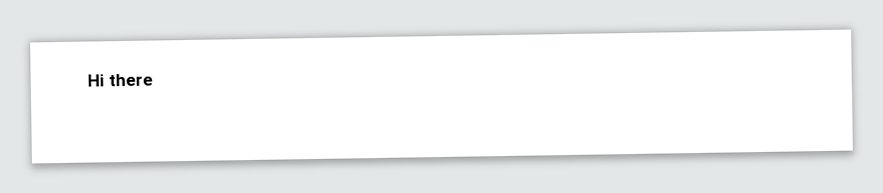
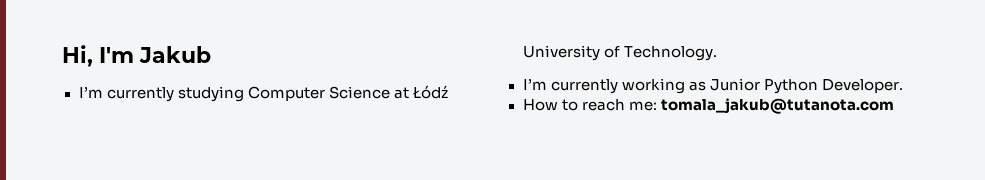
[87,73,153,87] Hi there -> [62,45,211,67] [78,85,448,102] [522,45,717,61] [522,78,903,94] [522,98,894,114] Hi, I'm Jakub // I’m currently studying Computer Science at Łódź University of Technology. // I’m currently working as Junior Python Developer. // How to reach me: tomala_jakub@tutanota.com

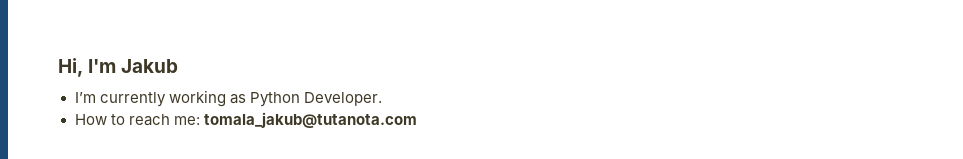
[78,85,448,102] [522,45,717,61] // I’m currently studying Computer Science at Łódź University of Technology. -> (179, 66) none
[709,78,760,91] Junior -> (246, 99) none

